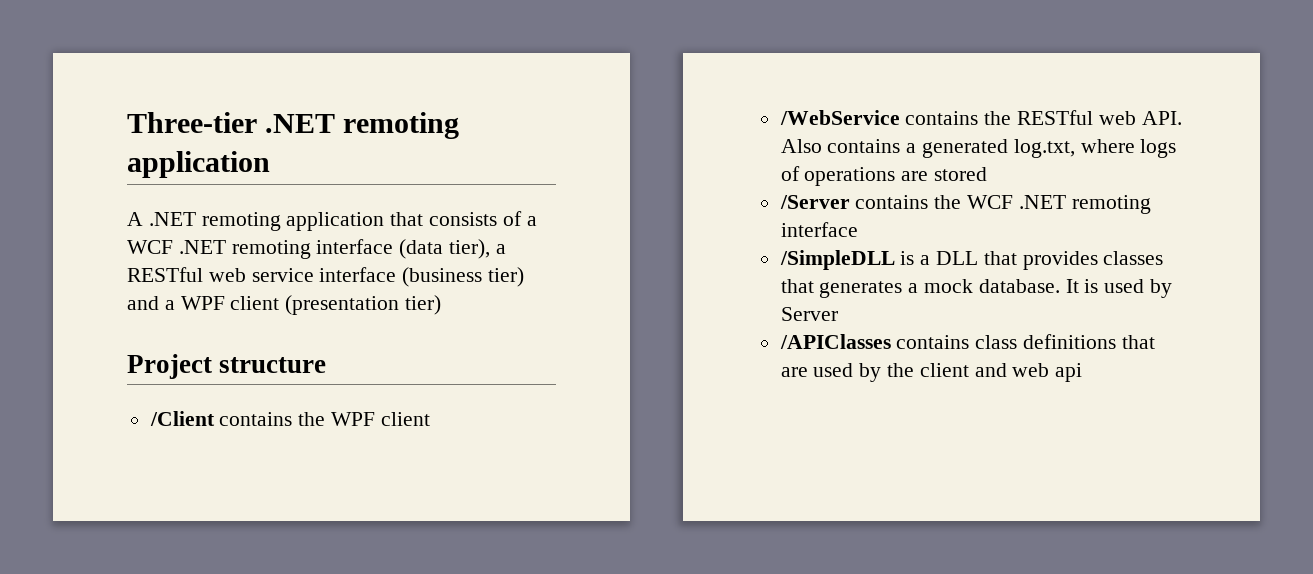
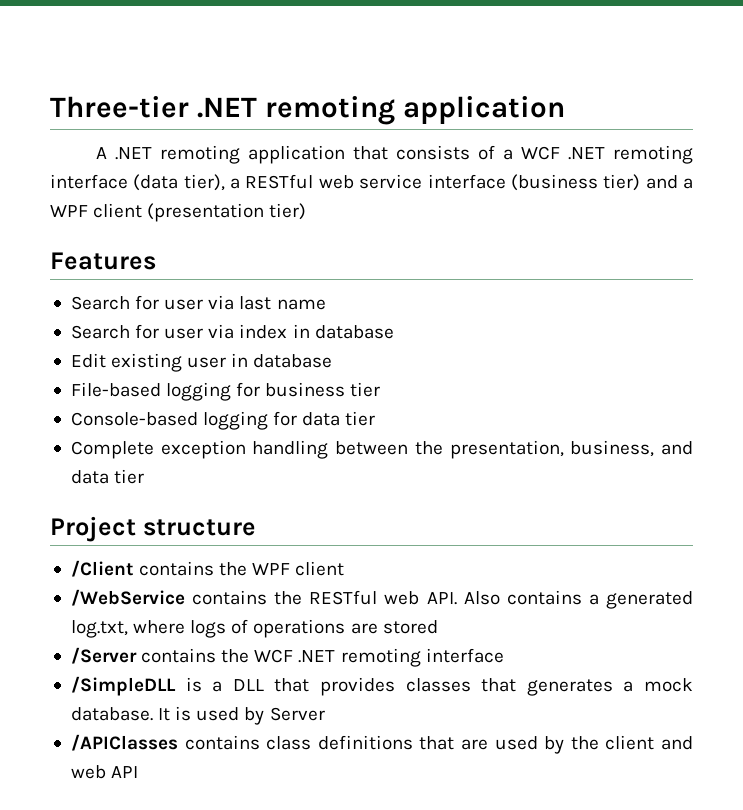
(442, 305) none -> [50,252,156,270] [70,295,326,310] [70,324,394,339] [70,353,333,372] [70,382,381,401] [70,411,376,430] [70,440,693,459] [70,469,145,484] // Features // Search for user via last name // Search for user via index in database // Edit existing user in database // File-based logging for business tier // Console-based logging for data tier // Complete exception handling between the presentation, business, and data tier
[1055,363,1083,382] api -> [111,766,139,778] API

